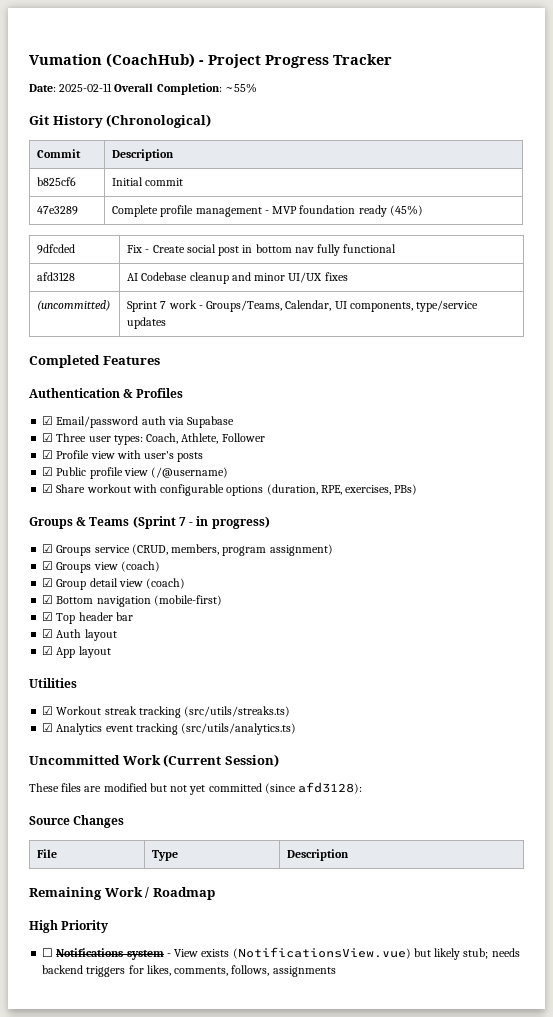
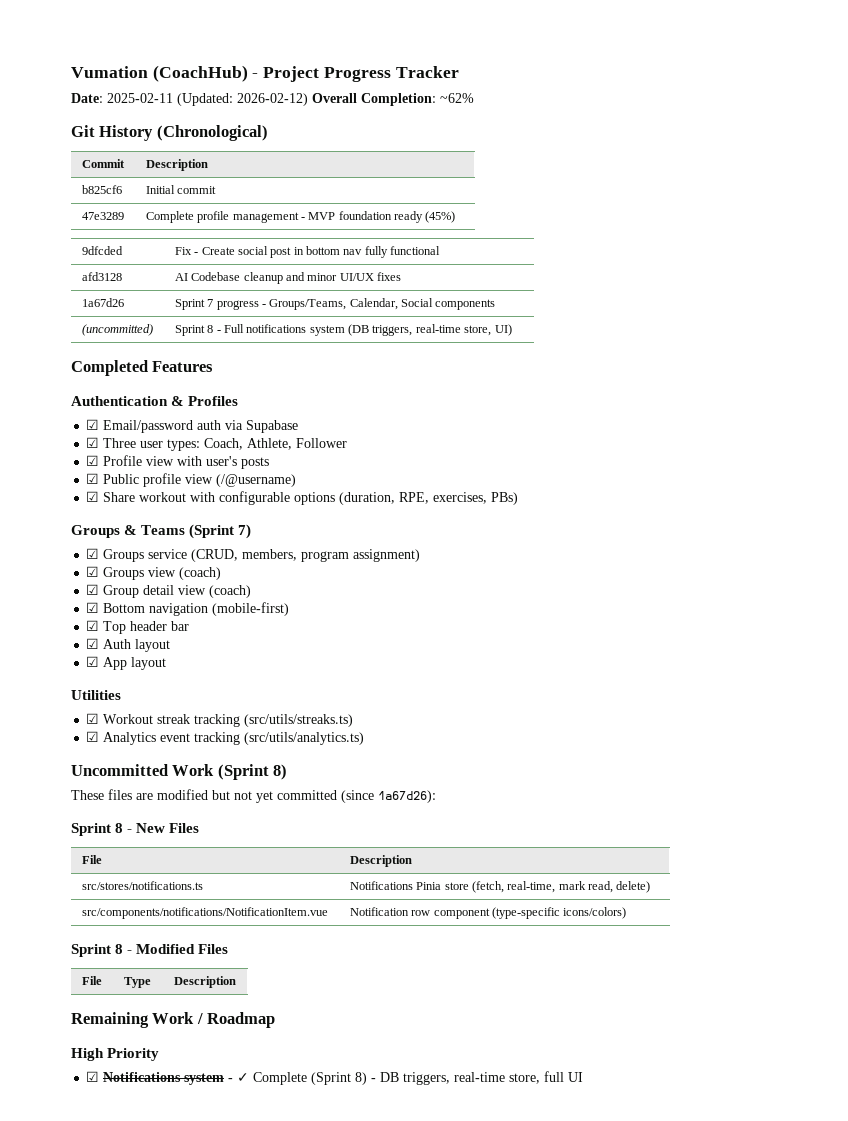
(113, 87) none -> [177,93,308,106] (Updated: 2026-02-12)
[224,83,257,93] ~55% -> [440,93,474,103] ~62%
[37,300,111,311] [127,300,479,312] [127,317,167,329] (uncommitted) | Sprint 7 work - Groups/Teams, Calendar, UI components, type/service updates -> [81,298,124,307] [174,298,496,310] [81,324,153,336] [174,324,512,336] 1a67d26 | Sprint 7 progress - Groups/Teams, Calendar, Social components // (uncommitted) | Sprint 8 - Full notifications system (DB triggers, real-time store, UI)
[178,516,270,529] 7 - in progress) -> [238,524,252,539] 7)
[163,754,279,767] (Current Session) -> [217,764,288,780] (Sprint 8)
[298,782,363,794] [29,815,125,828] afd3128): // Source Changes -> [378,790,436,803] [71,823,200,836] [81,855,102,864] [349,855,412,867] [81,881,203,890] [349,881,651,893] [81,907,328,919] [349,907,627,919] [71,944,229,957] 1a67d26): // Sprint 8 - New Files // File | Description // src/stores/notifications.ts | Notifications Pinia store (fetch, real-time, mark read, delete) // src/components/notifications/NotificationItem.vue | Notification row component (type-specific icons/colors) // Sprint 8 - Modified Files
[42,948,54,957] ☐ -> [86,1071,100,1082] ☑
[174,947,520,960] [42,965,336,977] View exists (NotificationsView.vue) but likely stub; needs backend triggers for likes, comments, follows, assignments -> [237,1071,584,1085] ✓ Complete (Sprint 8) - DB triggers, real-time store, full UI

